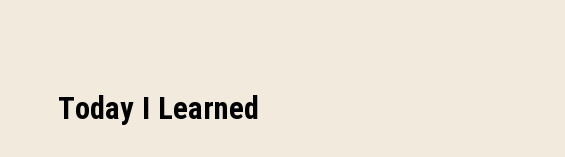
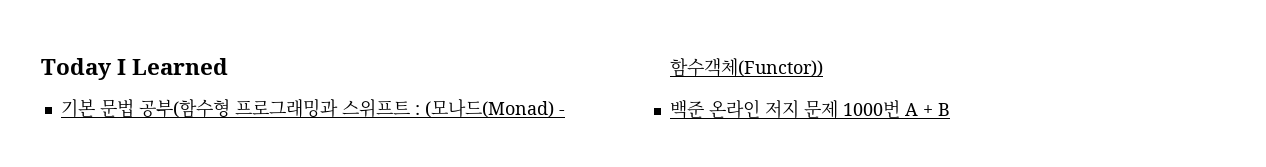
(260, 107) none -> [60,98,565,118] [669,58,823,77] [669,99,950,119] // 기본 문법 공부(함수형 프로그래밍과 스위프트 : (모나드(Monad) - 함수객체(Functor)) // 백준 온라인 저지 문제 1000번 A + B

